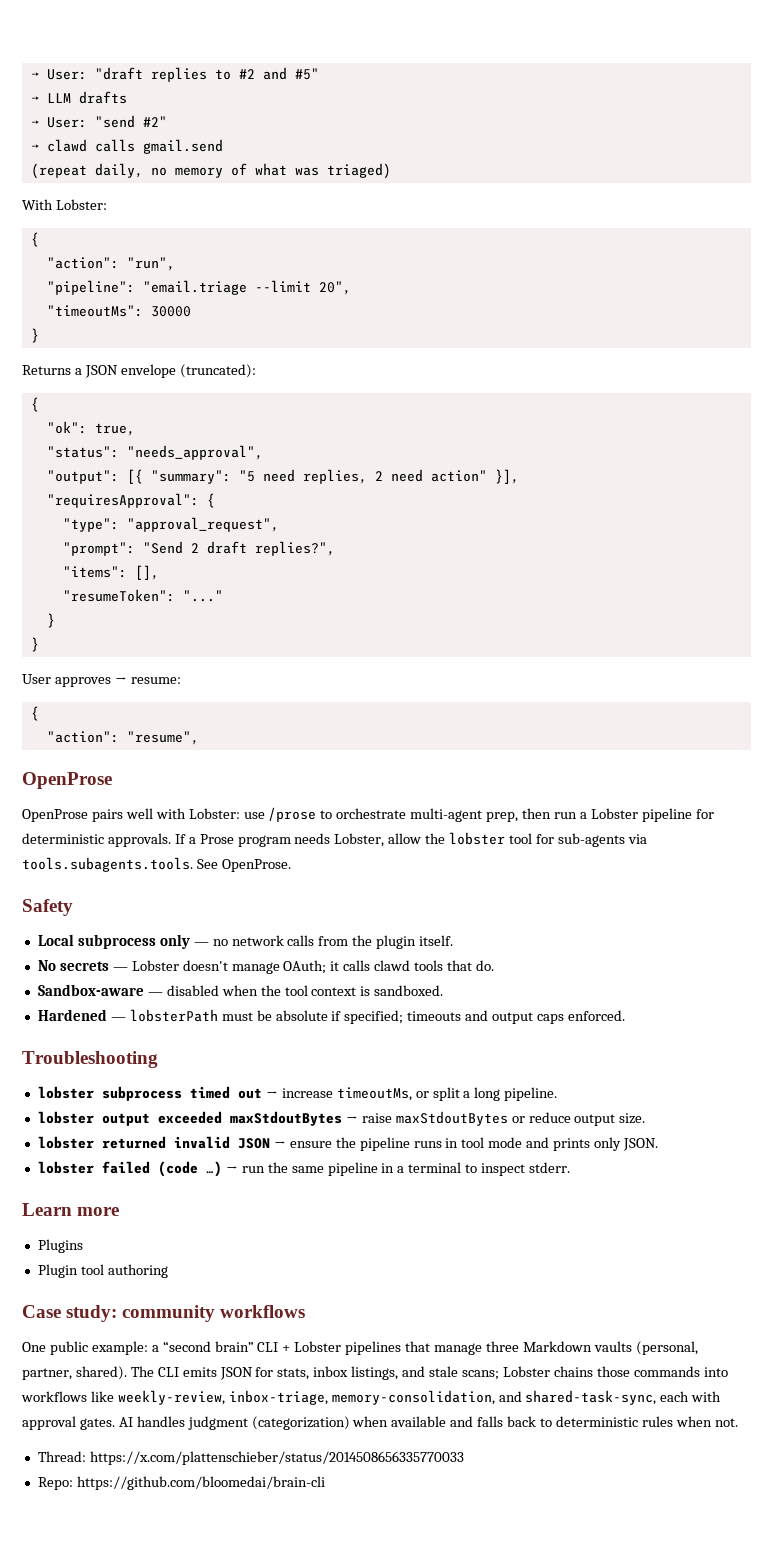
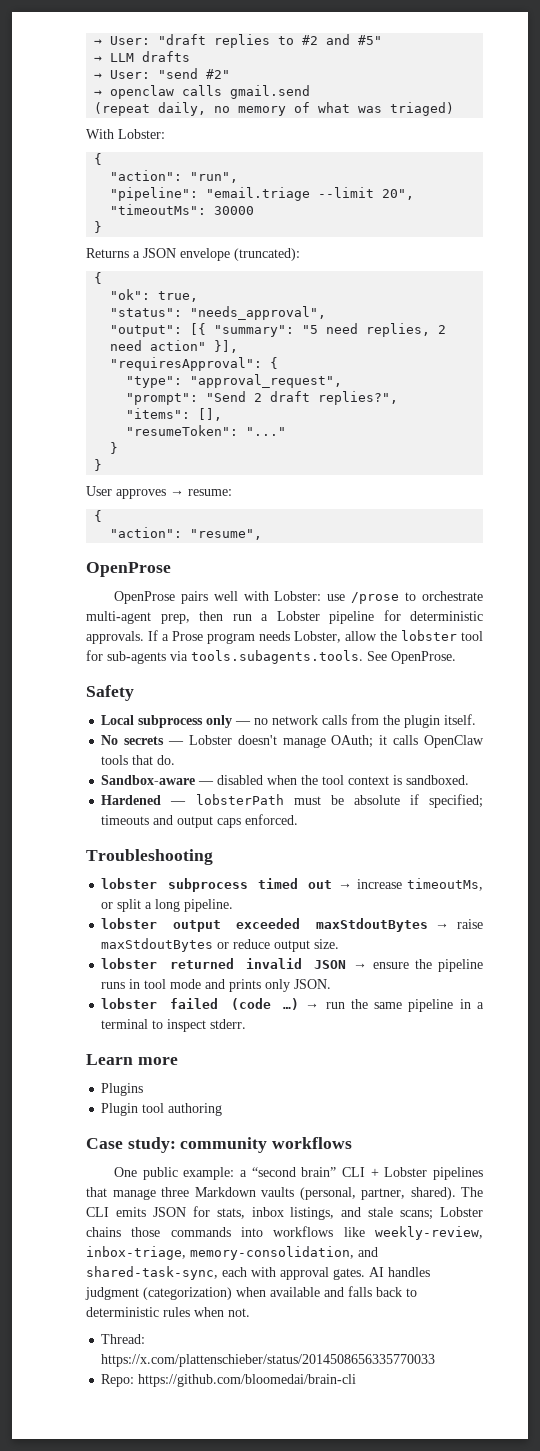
[46,139,87,152] clawd -> [110,85,175,99] openclaw
[374,960,411,971] clawd -> [423,735,484,748] OpenClaw

